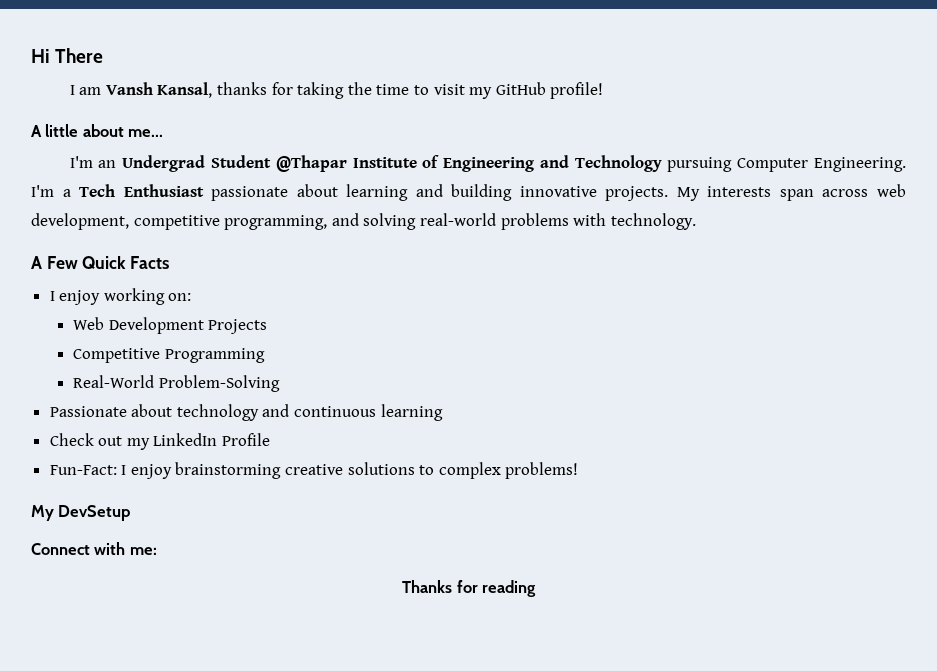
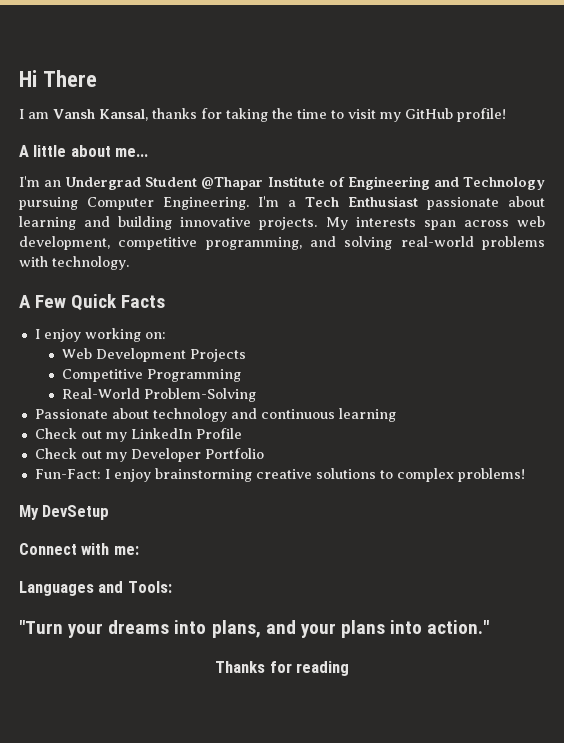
(271, 439) none -> [34,448,264,462] // Check out my Developer Portfolio
(157, 551) none -> [19,581,172,596] [19,620,490,638] // Languages and Tools: // "Turn your dreams into plans, and your plans into action."

